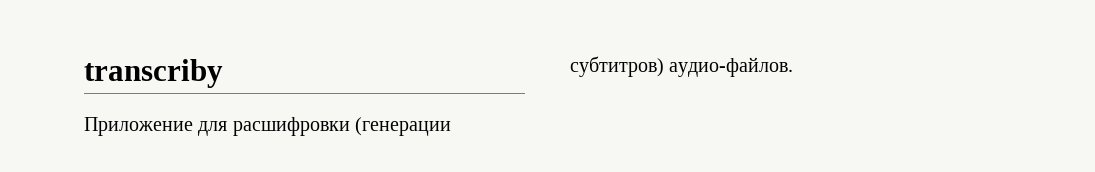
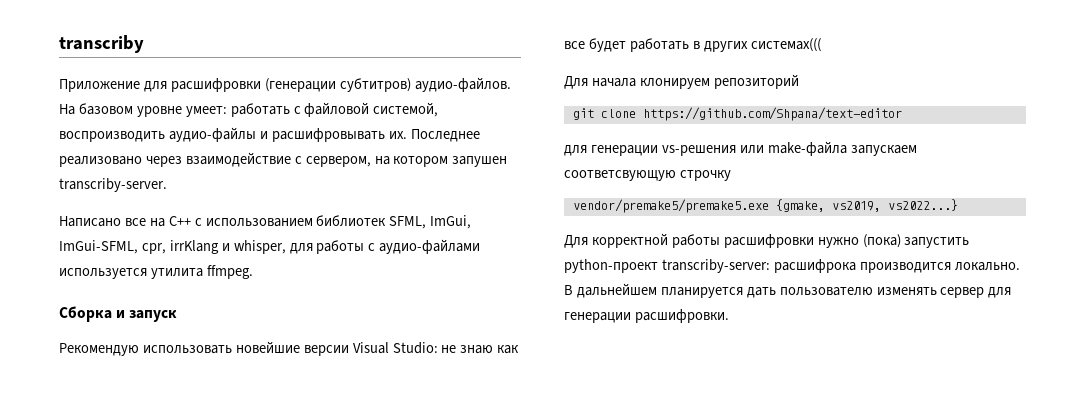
(794, 67) none -> [59,102,439,117] [59,127,480,142] [59,152,508,167] [59,178,167,192] [59,215,472,229] [59,239,481,254] [59,265,253,279] [59,306,178,322] [59,341,520,356] [564,38,821,52] [564,74,799,89] [572,107,902,121] [564,141,917,156] [564,170,731,181] [572,199,958,213] [564,233,970,248] [564,259,1020,273] [564,283,1012,298] [564,309,729,323] На базовом уровне умеет: работать с файловой системой, воспроизводить аудио-файлы и расшифровывать их. Последнее реализовано через взаимодействие с сервером, на котором запушен transcriby-server. // Написано все на C++ с использованием библиотек SFML, ImGui, ImGui-SFML, cpr, irrKlang и whisper, для работы с аудио-файлами используется утилита ffmpeg. // Сборка и запуск // Рекомендую использовать новейшие версии Visual Studio: не знаю как все будет работать в других системах((( // Для начала клонируем репозиторий // git clone https://github.com/Shpana/text-editor // для генерации vs-решения или make-файла запускаем соответсвующую строчку // vendor/premake5/premake5.exe {gmake, vs2019, vs2022...} // Для корректной работы расшифровки нужно (пока) запустить python-проект transcriby-server: расшифрока производится локально. В дальнейшем планируется дать пользователю изменять сервер для генерации расшифровки.

